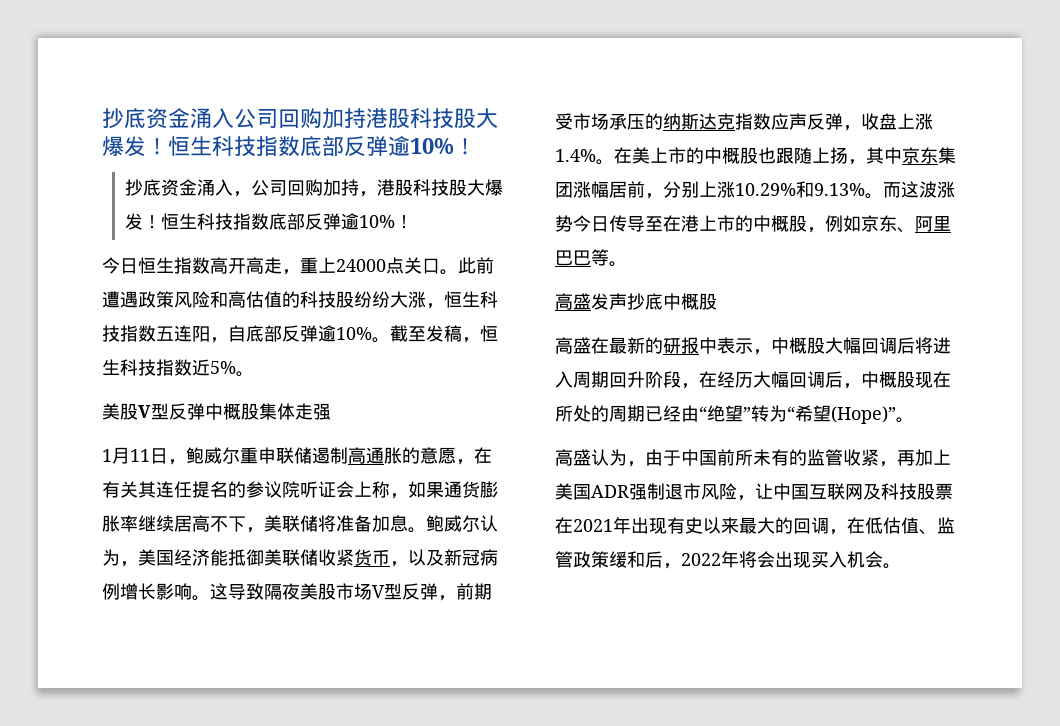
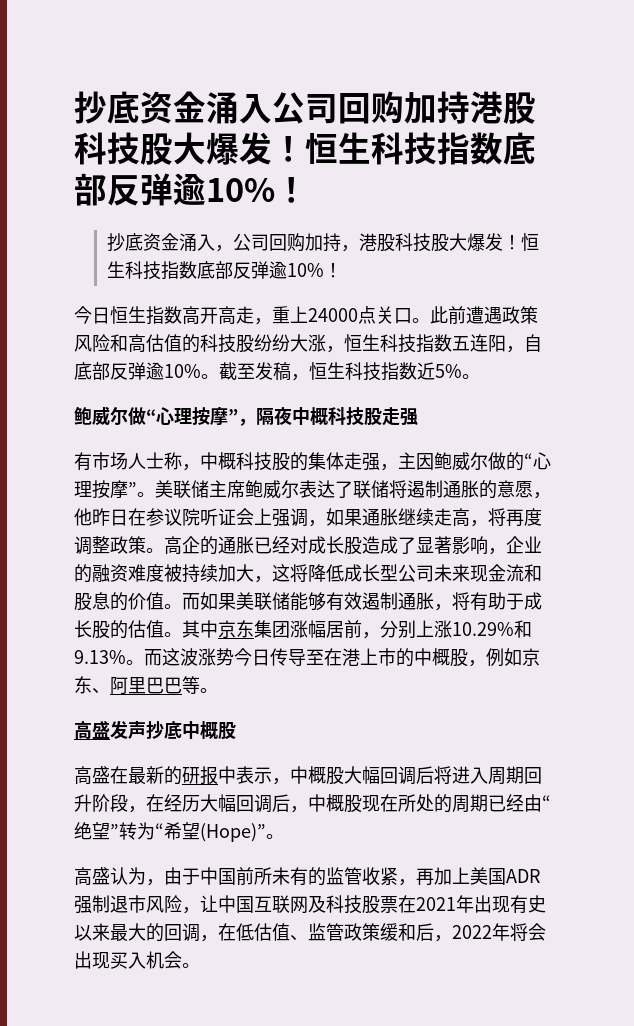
[102,403,331,420] [102,447,492,465] [102,481,246,498] 美股V型反弹中概股集体走强 // 1月11日，鲍威尔重申联储遏制高通胀的意愿，在有关其连任提名的 -> [74,406,418,426] [74,452,551,471] [74,480,551,499] [74,508,146,526] 鲍威尔做“心理按摩”，隔夜中概科技股走强 // 有市场人士称，中概科技股的集体走强，主因鲍威尔做的“心理按摩”。美联储主席鲍威尔表达了联储将遏制通胀的意愿，他昨日在
[372,481,390,498] 称 -> [272,508,308,527] 强调
[462,481,498,498] [102,515,498,533] [102,549,498,567] [102,583,492,601] [555,113,933,131] [555,147,866,165] 货膨胀率继续居高不下，美联储将准备加息。鲍威尔认为，美国经济能抵御美联储收紧货币，以及新冠病例增长影响。这导致隔夜美股市场V型反弹，前期受市场承压的纳斯达克指数应声反弹，收盘上涨1.4%。在美上市的中概股也跟随上扬， -> [380,508,542,527] [74,536,542,555] [74,564,542,583] [74,592,542,611] [74,620,182,639] 胀继续走高，将再度调整政策。高企的通胀已经对成长股造成了显著影响，企业的融资难度被持续加大，这将降低成长型公司未来现金流和股息的价值。而如果美联储能够有效遏制通胀，将有助于成长股的估值。

